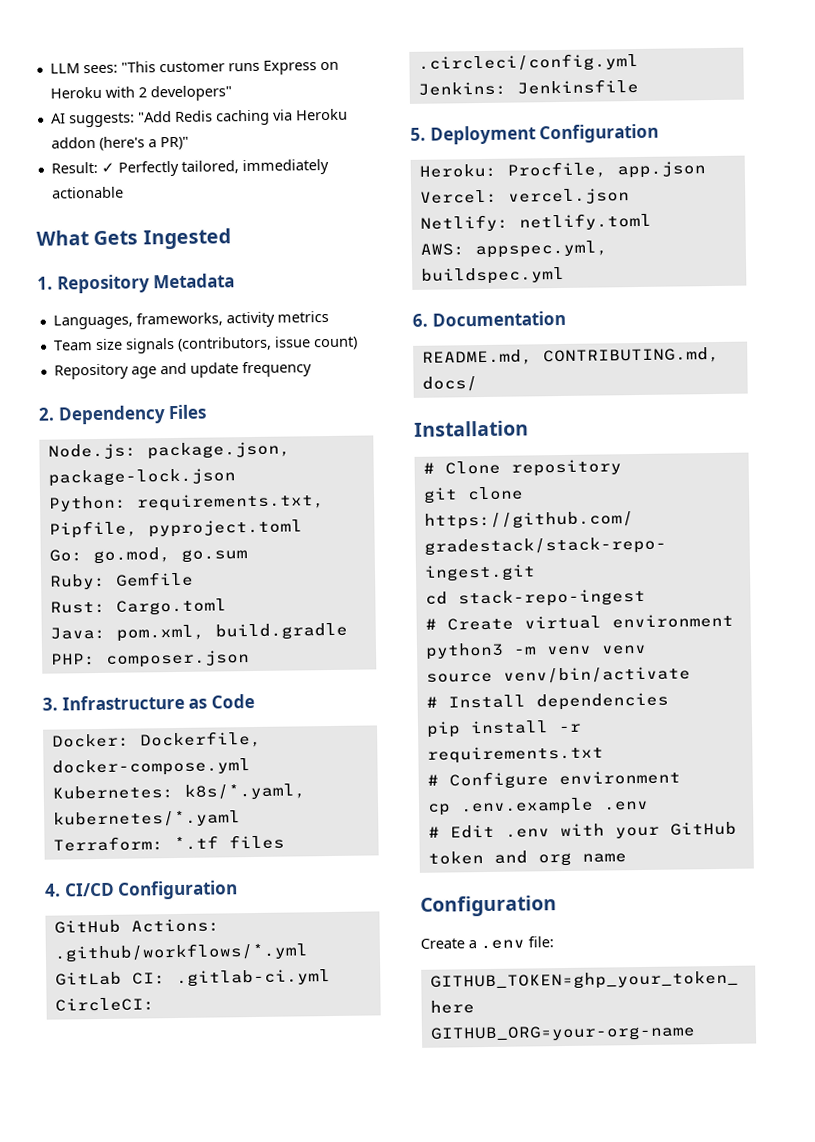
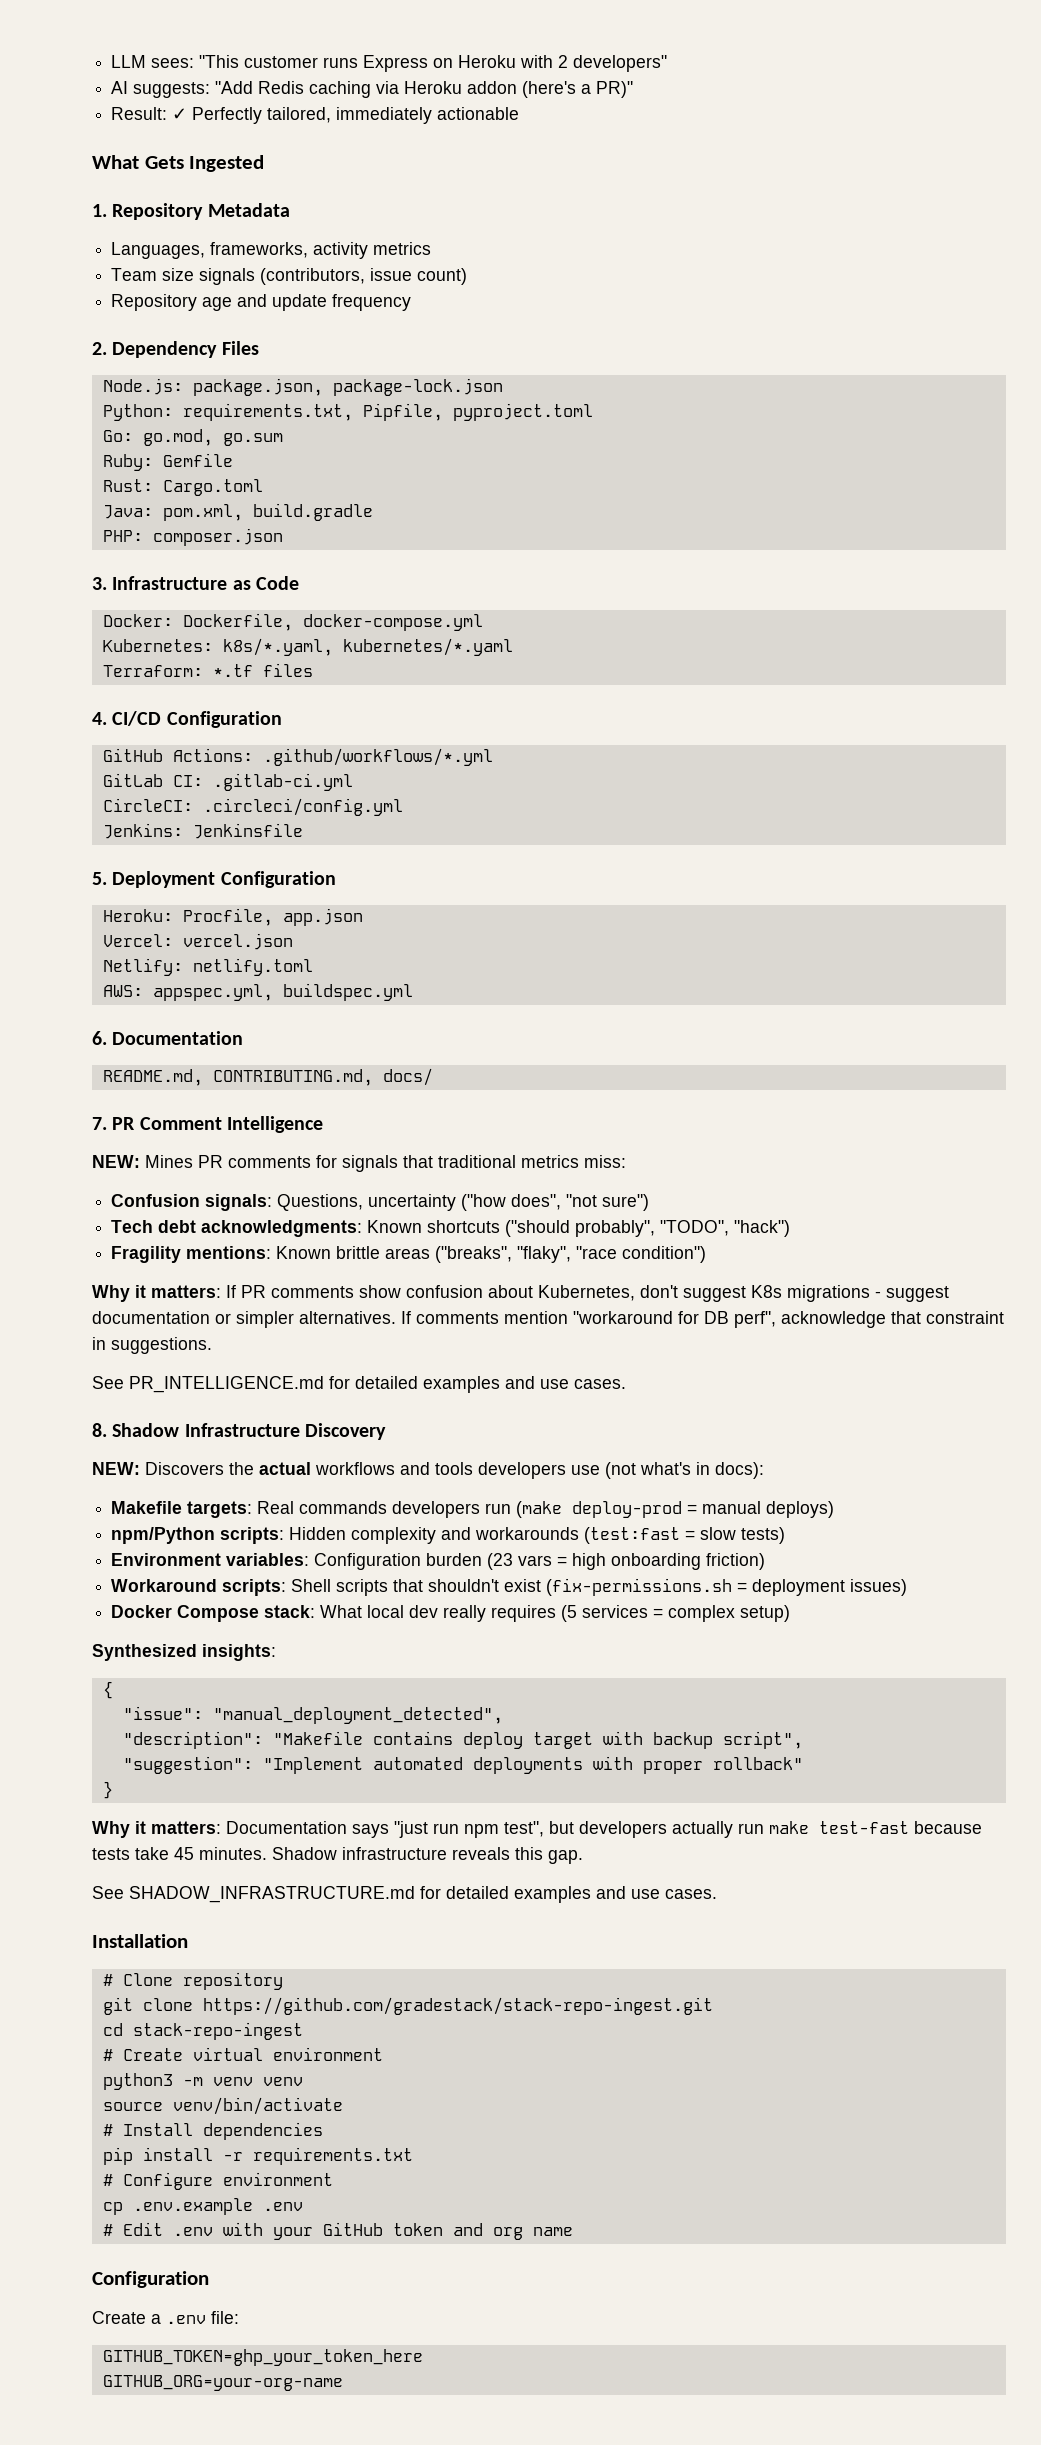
(478, 384) none -> [92,1116,323,1133] [92,1155,626,1172] [111,1194,650,1211] [111,1220,791,1237] [111,1246,707,1263] [92,1285,949,1302] [92,1311,1004,1328] [92,1337,212,1354] [92,1376,626,1393] [92,1423,386,1440] [92,1462,764,1479] [111,1501,835,1518] [111,1527,786,1544] [111,1553,766,1570] [111,1578,908,1596] [111,1605,791,1622] [92,1644,276,1661] [102,1681,113,1699] [122,1706,503,1724] [122,1731,803,1749] [122,1756,803,1774] [102,1781,113,1799] [92,1821,982,1838] [92,1847,583,1864] [92,1886,717,1903] // 7. PR Comment Intelligence // NEW: Mines PR comments for signals that traditional metrics miss: // Confusion signals: Questions, uncertainty ("how does", "not sure") // Tech debt acknowledgments: Known shortcuts ("should probably", "TODO", "hack") // Fragility mentions: Known brittle areas ("breaks", "flaky", "race condition") // Why it matters: If PR comments show confusion about Kubernetes, don't suggest K8s migrations - suggest documentation or simpler alternatives. If comments mention "workaround for DB perf", acknowledge that constraint in suggestions. // See PR_INTELLIGENCE.md for detailed examples and use cases. // 8. Shadow Infrastructure Discovery // NEW: Discovers the actual workflows and tools developers use (not what's in docs): // Makefile targets: Real commands developers run (make deploy-prod = manual deploys) // npm/Python scripts: Hidden complexity and workarounds (test:fast = slow tests) // Environment variables: Configuration burden (23 vars = high onboarding friction) // Workaround scripts: Shell scripts that shouldn't exist (fix-permissions.sh = deployment issues) // Docker Compose stack: What local dev really requires (5 services = complex setup) // Synthesized insights: // { // "issue": "manual_deployment_detected", // "description": "Makefile contains deploy target with backup script", // "suggestion": "Implement automated deployments with proper rollback" // } // Why it matters: Documentation says "just run npm test", but developers actually run make test-fast because tests take 45 minutes. Shadow infrastructure reveals this gap. // See SHADOW_INFRASTRUCTURE.md for detailed examples and use cases.

